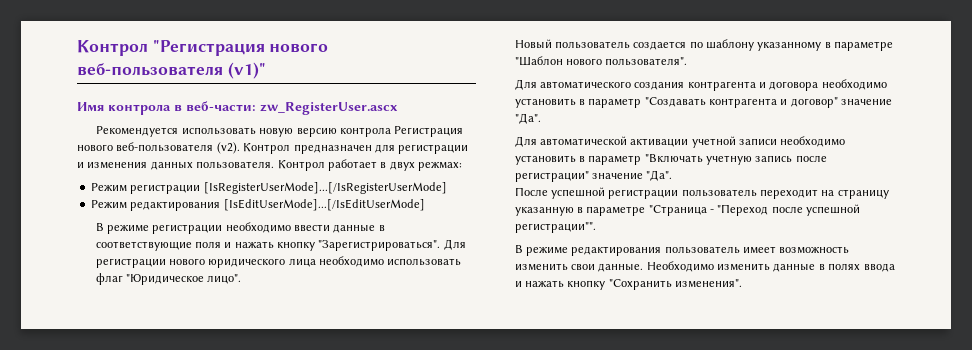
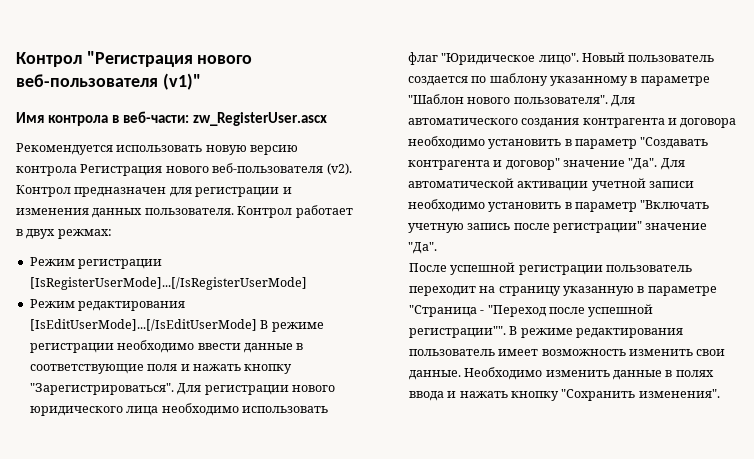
(425, 205) // -> (257, 325) none
(242, 279) // -> (579, 59) none
(688, 61) // -> (608, 99) none
(541, 118) // -> (658, 164) none
(596, 227) // -> (506, 332) none

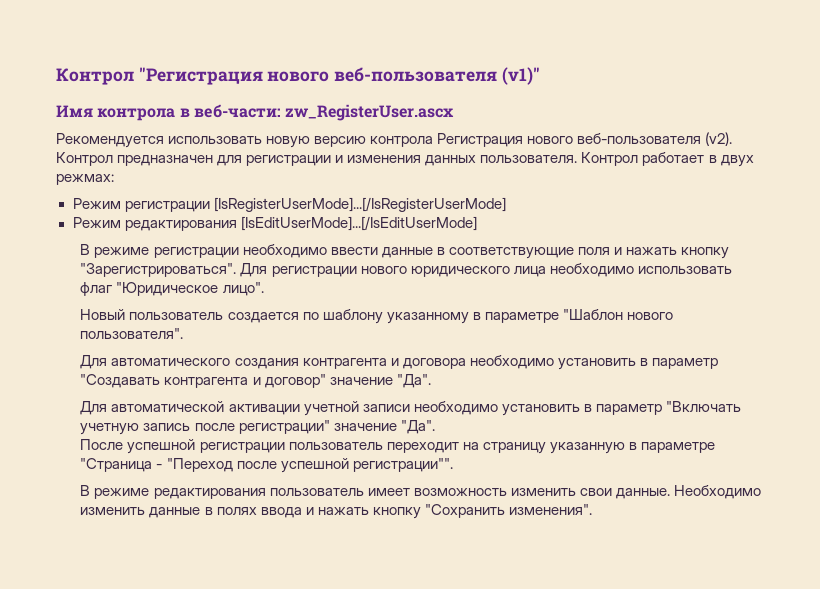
(257, 325) none -> (477, 223) //
(579, 59) none -> (264, 289) //
(608, 99) none -> (184, 333) //
(658, 164) none -> (431, 381) //
(506, 332) none -> (453, 465) //

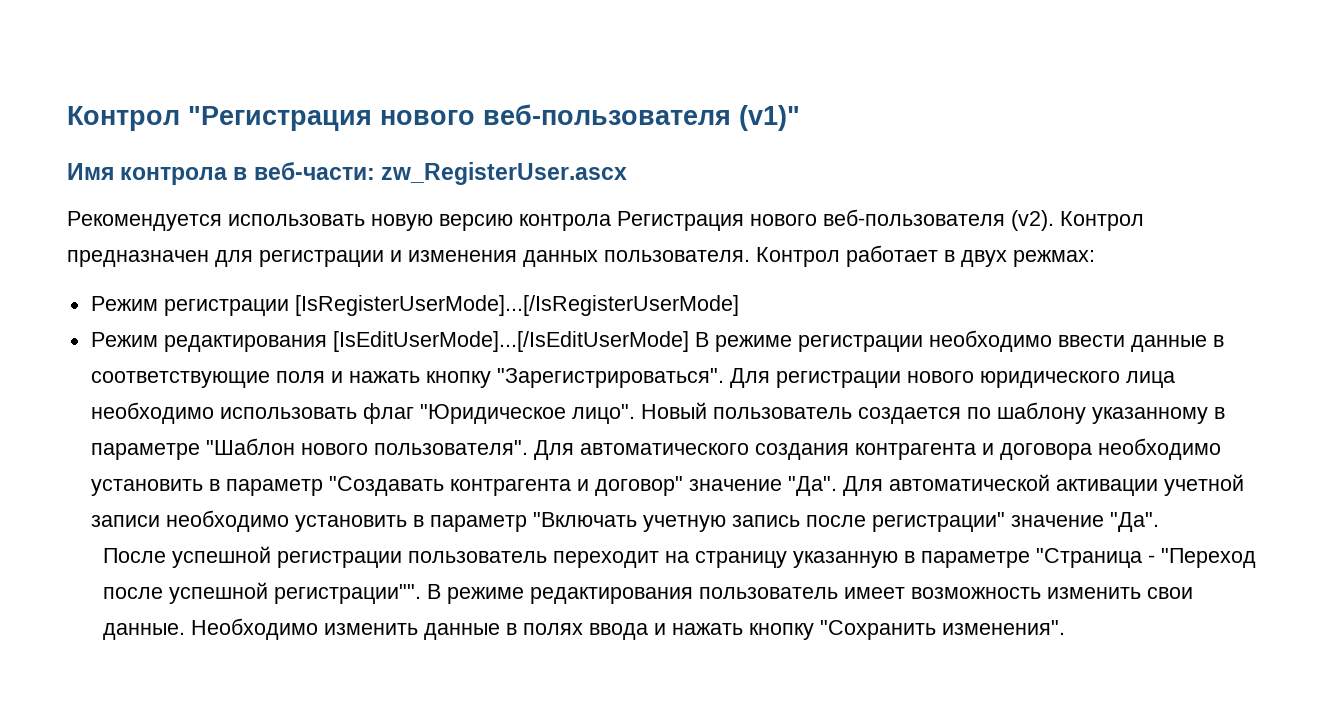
(477, 223) // -> (689, 341) none
(264, 289) // -> (635, 414) none
(184, 333) // -> (528, 447) none
(431, 381) // -> (837, 486) none
(453, 465) // -> (421, 594) none

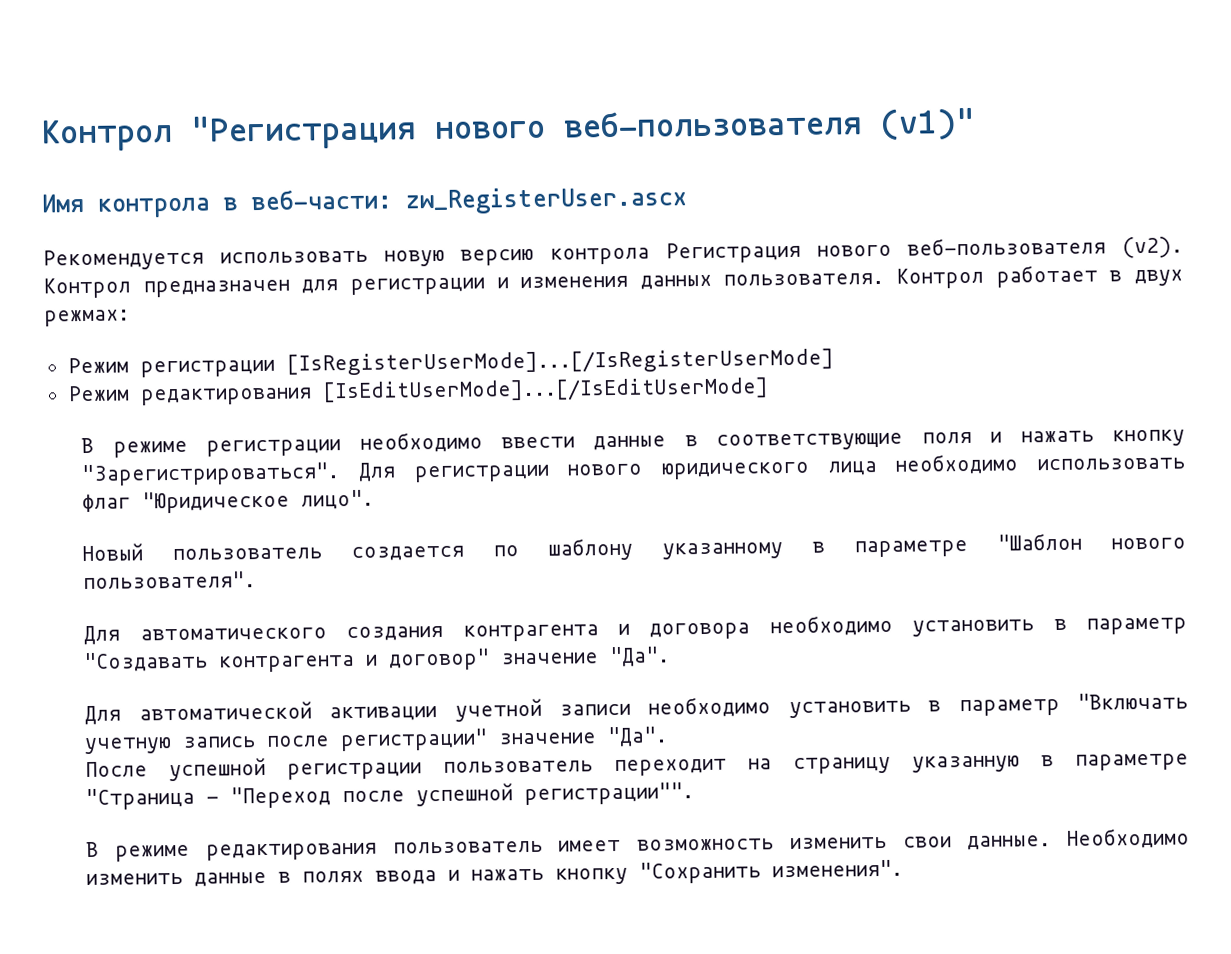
(689, 341) none -> (769, 390) //
(635, 414) none -> (375, 499) //
(528, 447) none -> (257, 581) //
(837, 486) none -> (671, 657) //
(421, 594) none -> (695, 794) //

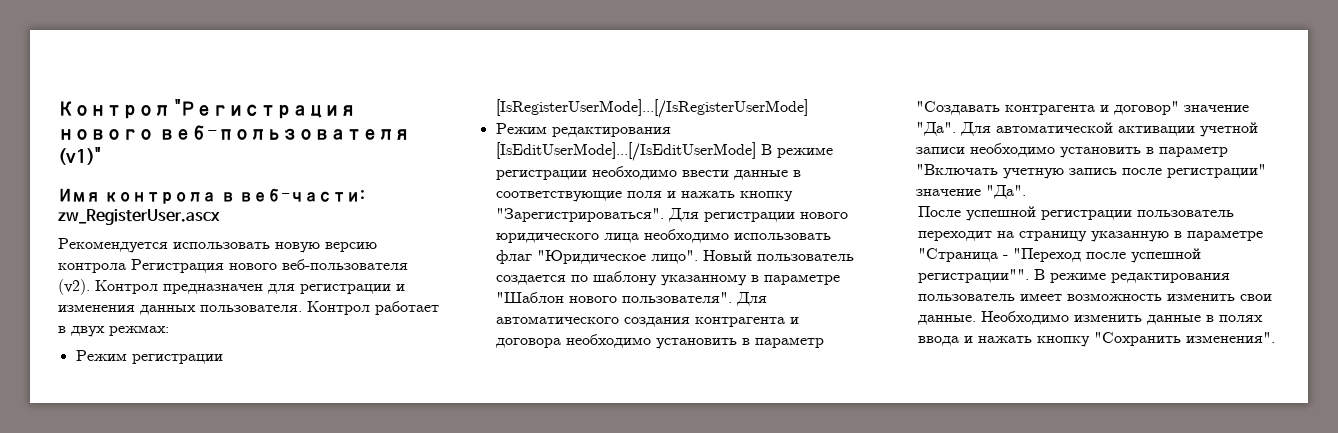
(769, 390) // -> (756, 151) none
(375, 499) // -> (698, 257) none
(257, 581) // -> (732, 297) none
(671, 657) // -> (956, 129) none
(695, 794) // -> (1030, 276) none

